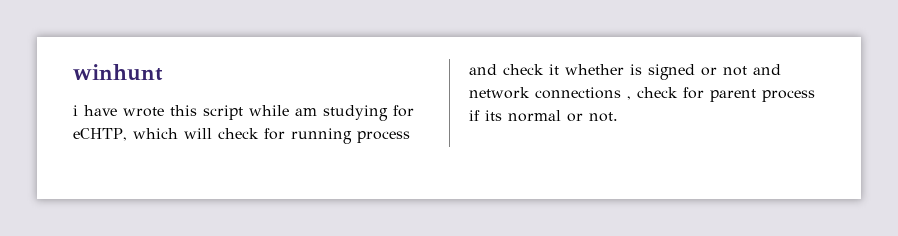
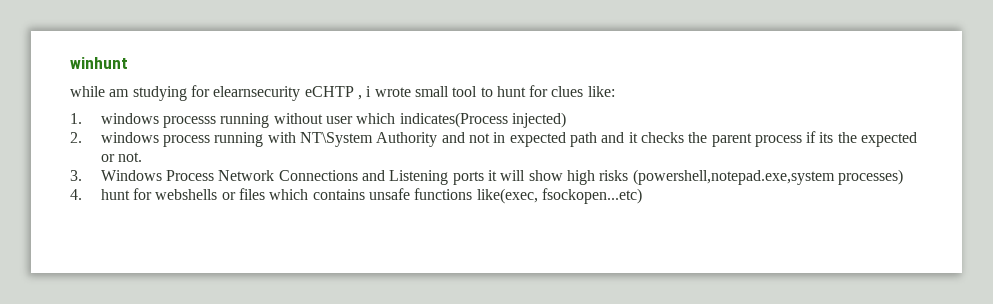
[73,105,414,121] [73,128,410,144] [469,64,781,80] [469,87,704,100] i have wrote this script while am studying for eCHTP, which will check for running process and check it whether is signed or not and network connections , check for -> [70,85,615,101] [70,112,566,128] [70,132,708,147] while am studying for elearnsecurity eCHTP , i wrote small tool to hunt for clues like: // 1. windows processs running without user which indicates(Process injected) // 2. windows process running with NT\System Authority and not in expected path and it checks the
[508,110,561,122] normal -> [837,132,918,147] the expected
(618, 117) none -> [70,169,903,185] [70,188,642,204] // 3. Windows Process Network Connections and Listening ports it will show high risks (powershell,notepad.exe,system processes) // 4. hunt for webshells or files which contains unsafe functions like(exec, fsockopen...etc)

